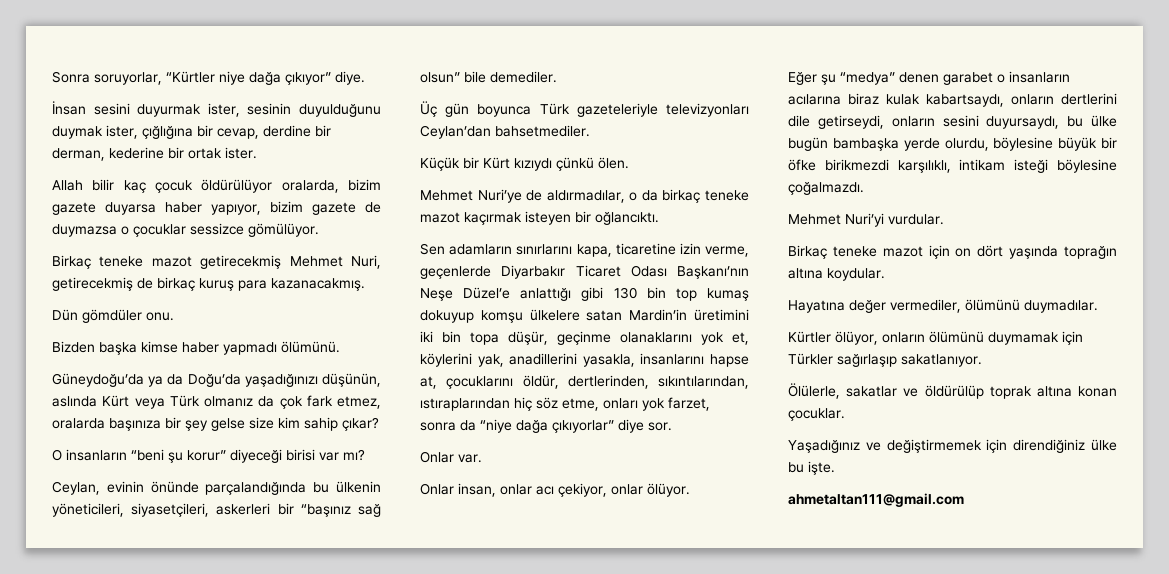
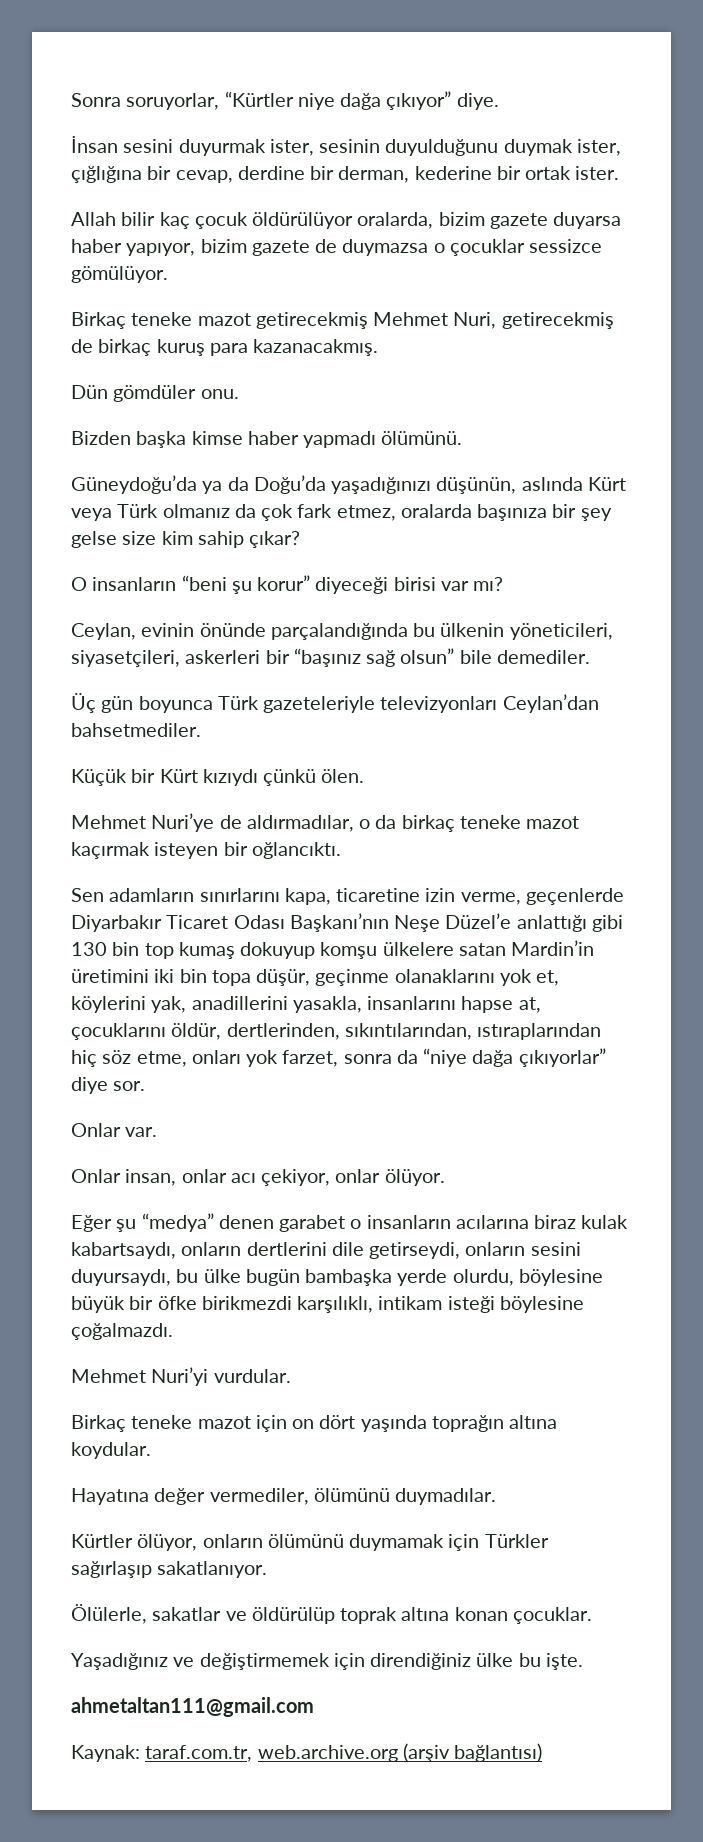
(964, 500) none -> [71,1743,543,1762] // Kaynak: taraf.com.tr, web.archive.org (arşiv bağlantısı)

